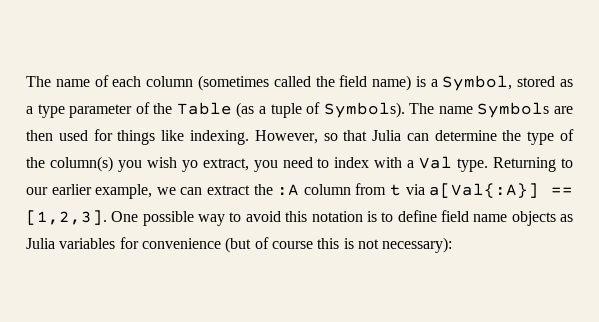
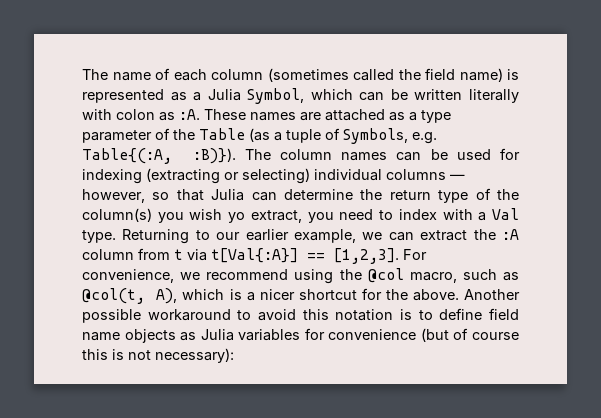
[430,75,556,91] a Symbol, stored -> [82,88,519,104] [82,109,385,121] represented as a Julia Symbol, which can be written literally with colon as :A. These names are attached
[323,102,573,118] [26,129,318,145] Symbols). The name Symbols are then used for things like indexing. However, -> [343,128,437,144] [82,148,520,164] [82,168,465,184] [82,189,145,203] Symbols, e.g. Table{(:A, :B)}). The column names can be used for indexing (extracting or selecting) individual columns — however,
(522, 135) none -> [389,190,431,200] return
[429,183,540,198] a[Val{:A}] -> [211,248,298,263] t[Val{:A}]
[111,211,226,226] One possible way -> [403,249,427,260] [82,268,519,284] [82,288,520,304] [82,309,231,323] For convenience, we recommend using the @col macro, such as @col(t, A), which is a nicer shortcut for the above. Another possible workaround

